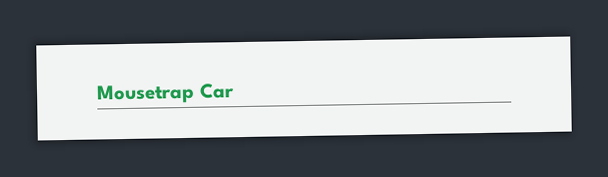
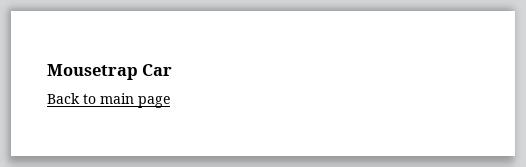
(235, 91) none -> [47,93,170,108] // Back to main page

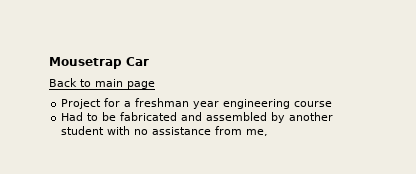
(170, 102) none -> [61,98,333,109] [61,112,334,123] [61,126,269,136] // Project for a freshman year engineering course // Had to be fabricated and assembled by another student with no assistance from me,

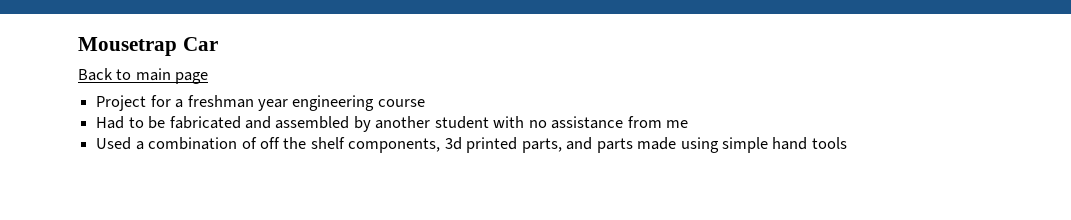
[246,129,269,136] me, -> [666,120,689,128] [96,137,847,153] me // Used a combination of off the shelf components, 3d printed parts, and parts made using simple hand tools

